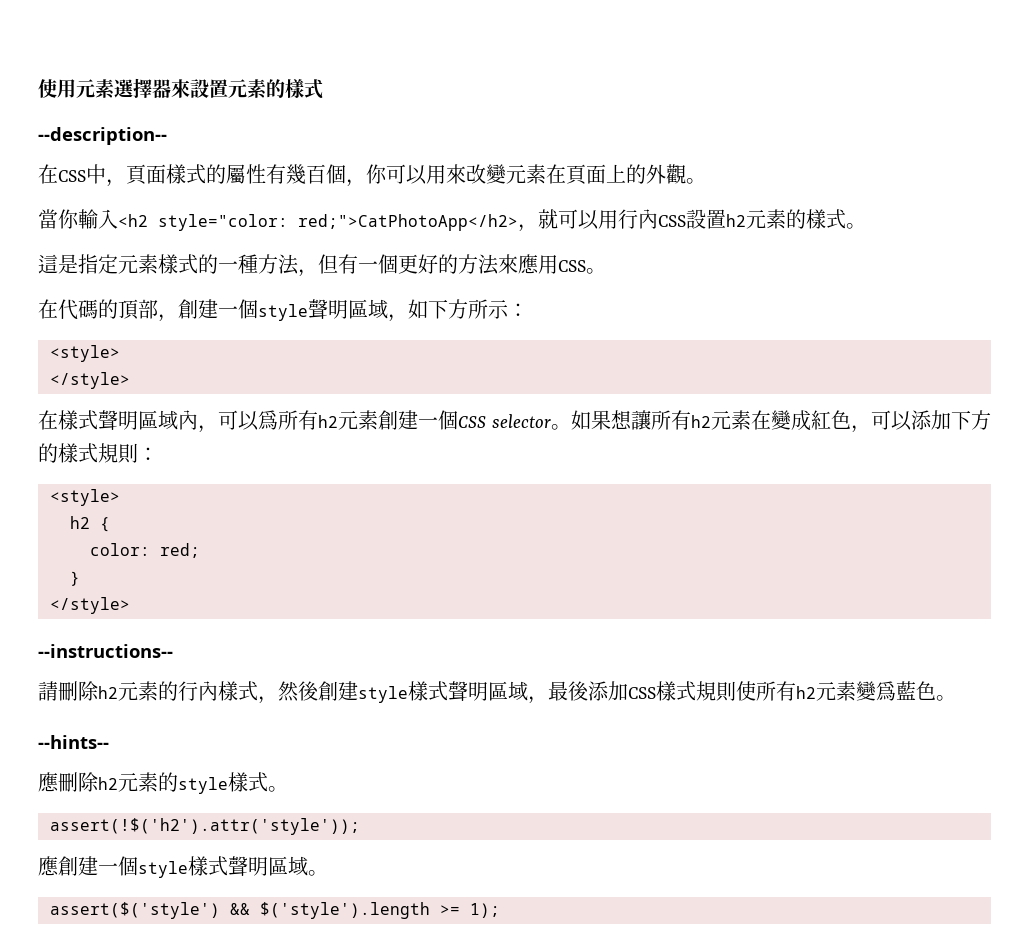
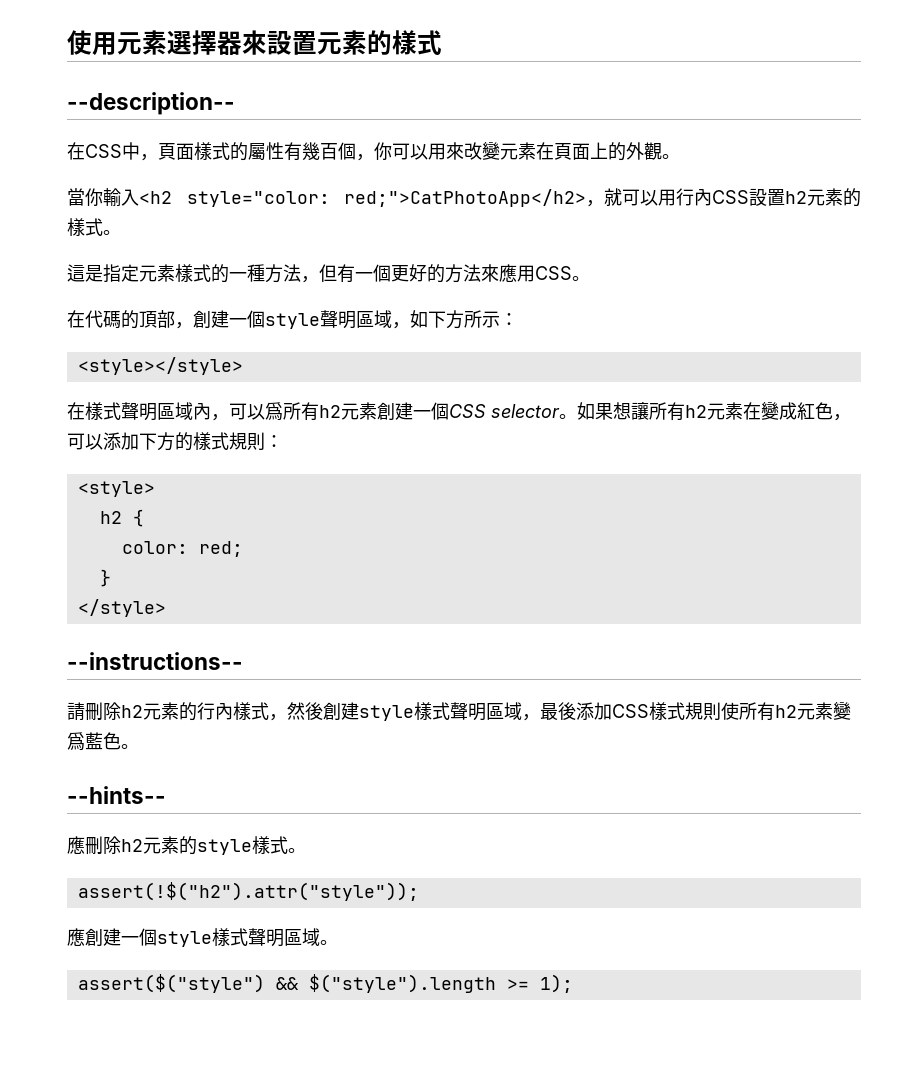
[50,345,120,362] [50,372,130,389] <style> // </style> -> [77,357,243,375] <style></style>
[50,818,360,835] assert(!$('h2').attr('style')); -> [77,882,419,901] assert(!$("h2").attr("style"));
[50,902,430,919] assert($('style') && $('style').length -> [77,974,496,993] assert($("style") && $("style").length

